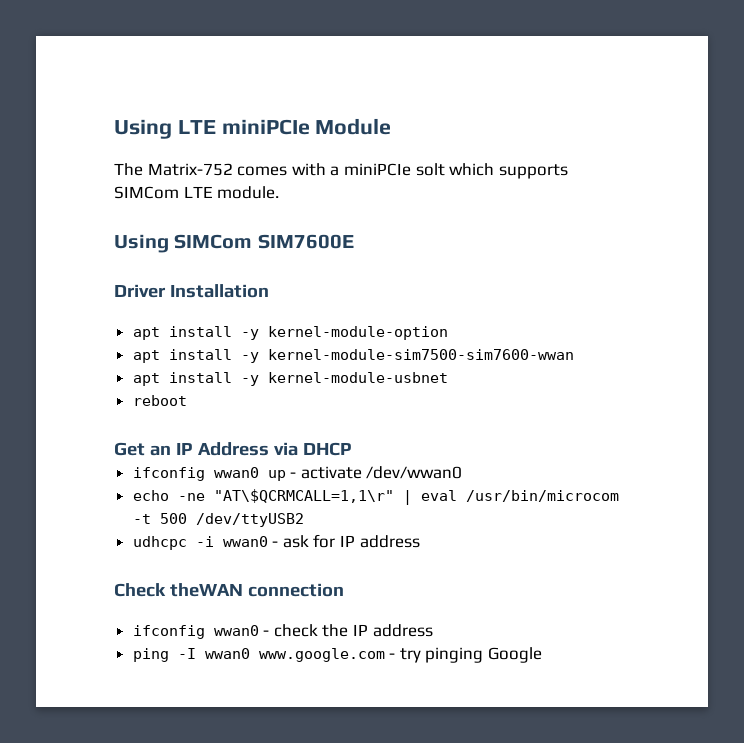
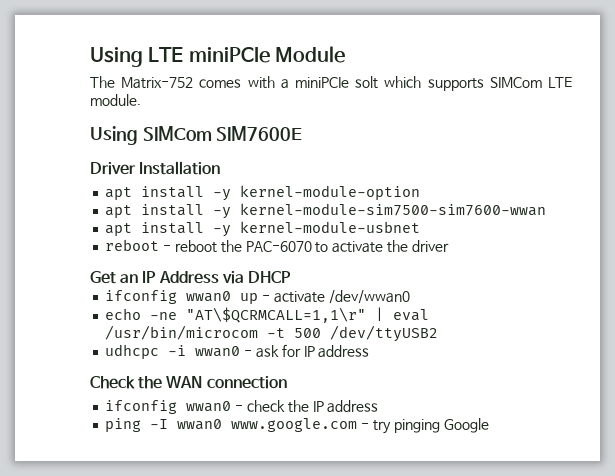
(187, 400) none -> [163,240,449,253] - reboot the PAC-6070 to activate the driver
[169,583,243,597] theWAN -> [138,376,203,389] the WAN

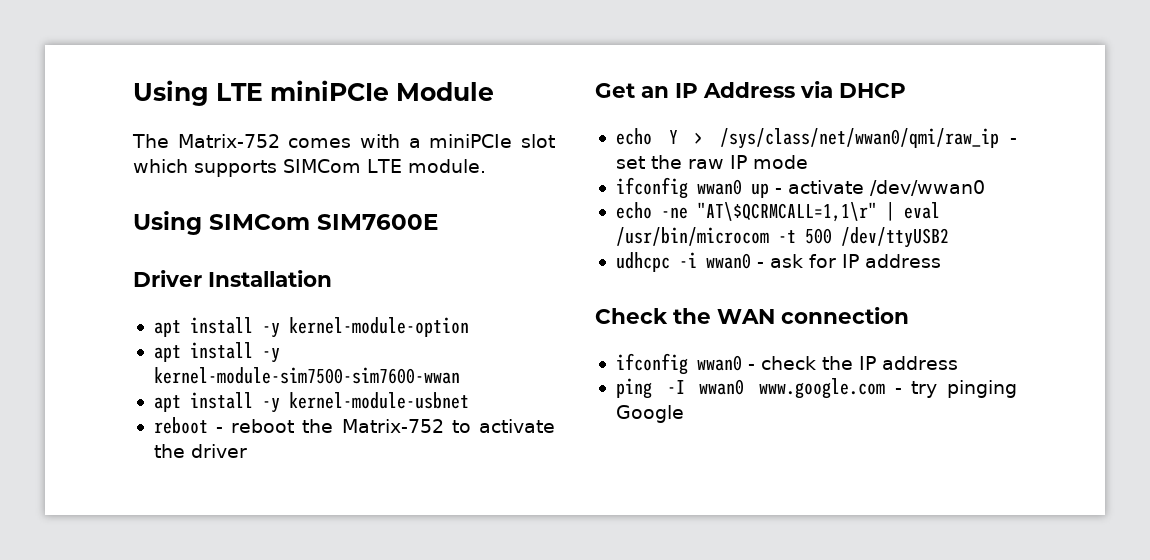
[355,76,379,89] solt -> [521,134,555,148] slot
[245,241,312,252] PAC-6070 -> [341,419,444,433] Matrix-752
(291, 277) none -> [615,128,1017,149] [615,155,808,169] // echo Y > /sys/class/net/wwan0/qmi/raw_ip - set the raw IP mode

